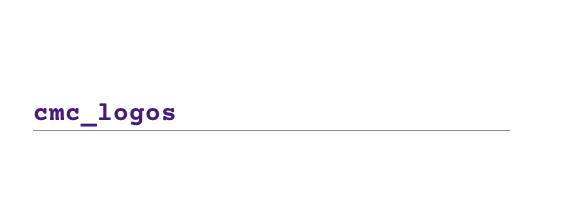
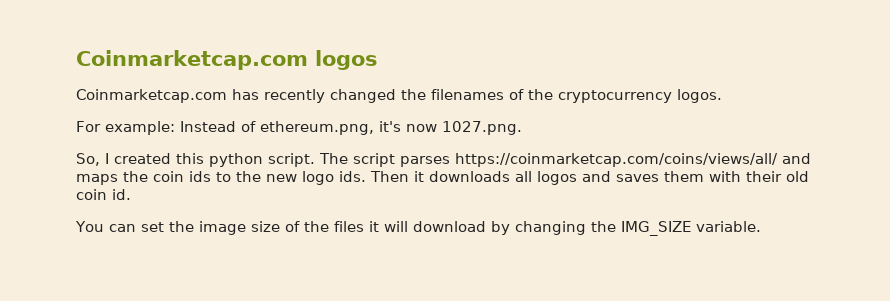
[33,103,177,127] cmc_logos -> [76,50,378,70] [76,89,722,103] [76,121,522,135] [76,153,811,167] [76,171,809,185] [76,189,131,200] [75,221,761,236] Coinmarketcap.com logos // Coinmarketcap.com has recently changed the filenames of the cryptocurrency logos. // For example: Instead of ethereum.png, it's now 1027.png. // So, I created this python script. The script parses https://coinmarketcap.com/coins/views/all/ and maps the coin ids to the new logo ids. Then it downloads all logos and saves them with their old coin id. // You can set the image size of the files it will download by changing the IMG_SIZE variable.

